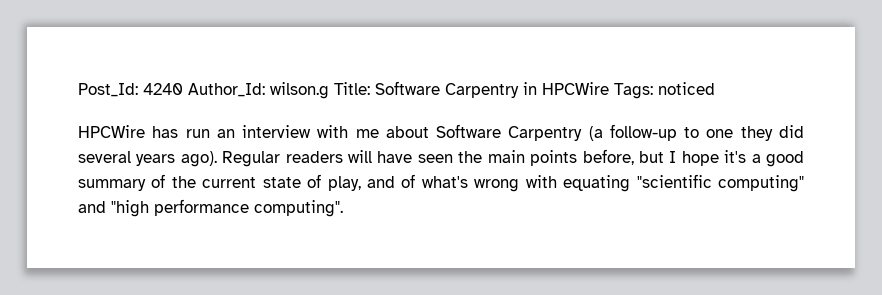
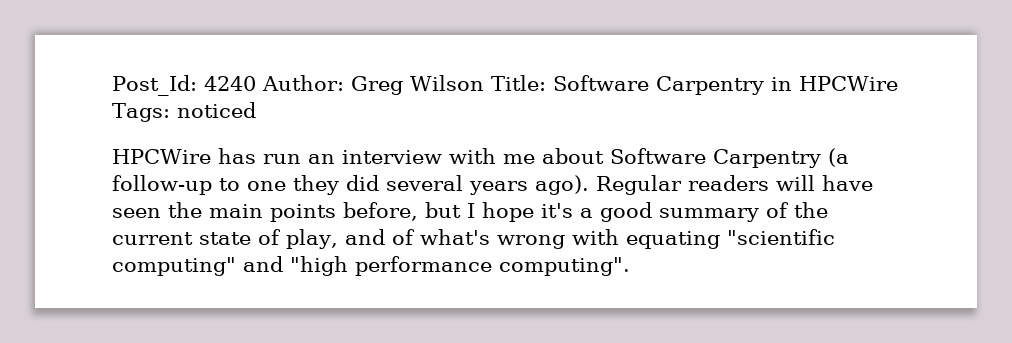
[188,82,329,99] Author_Id: wilson.g -> [261,75,484,95] Author: Greg Wilson

